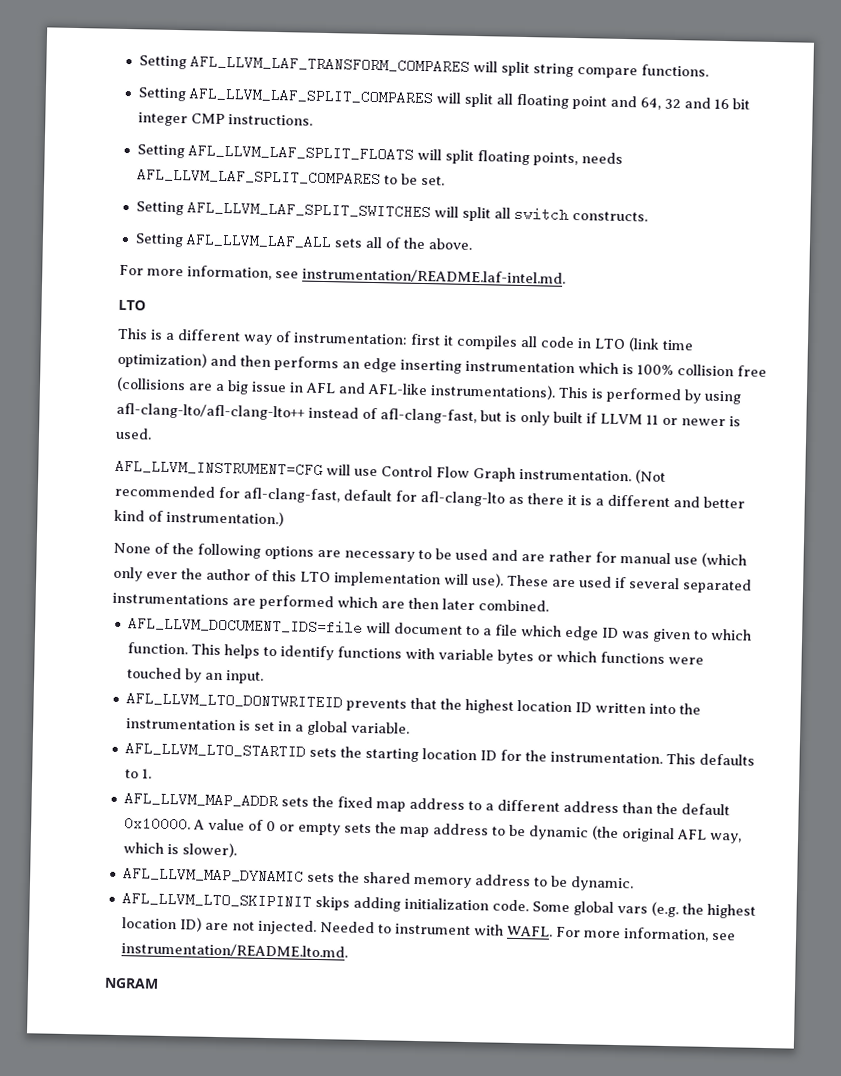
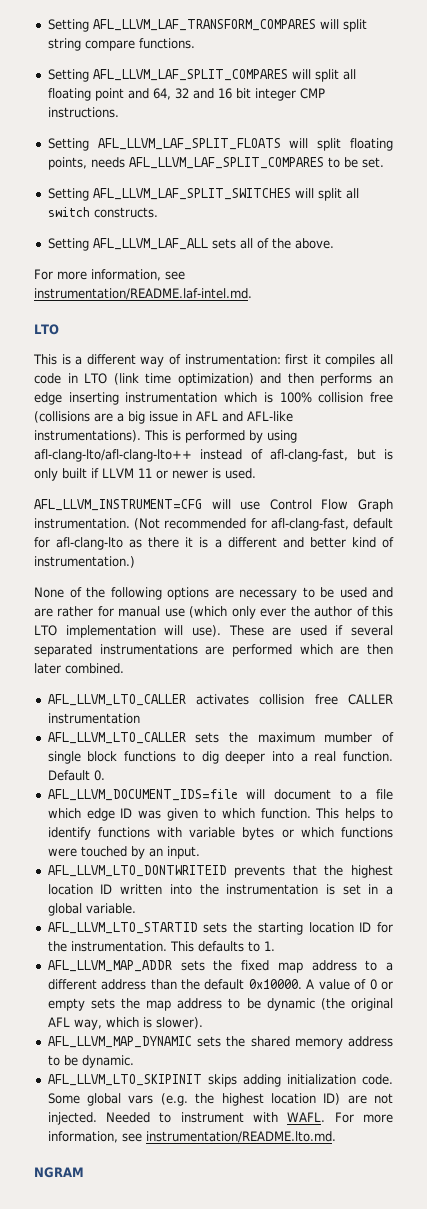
(549, 605) none -> [47,694,393,706] [47,713,140,724] [47,732,394,744] [47,751,394,764] [47,770,105,781] // AFL_LLVM_LTO_CALLER activates collision free CALLER instrumentation // AFL_LLVM_LTO_CALLER sets the maximum mumber of single block functions to dig deeper into a real function. Default 0.

